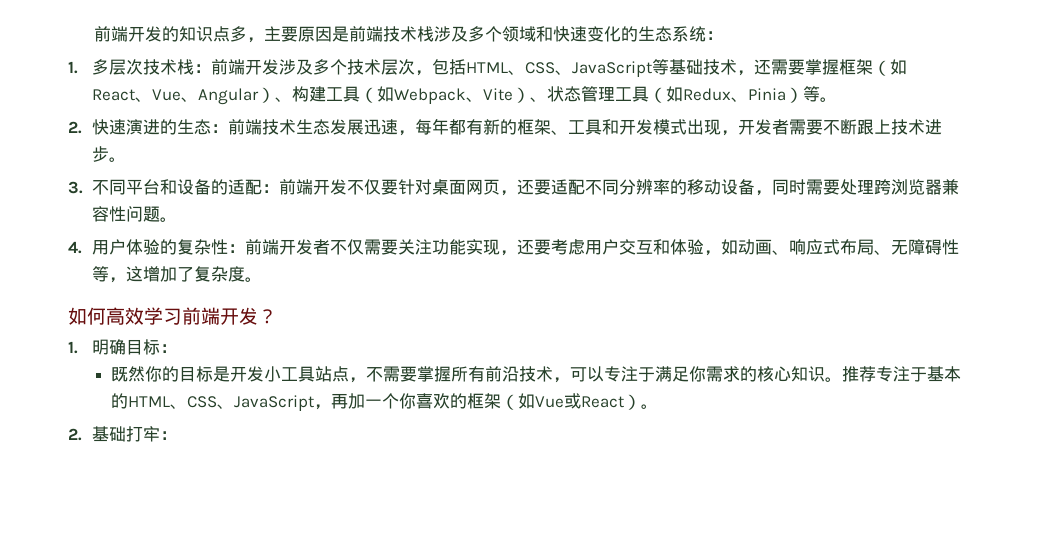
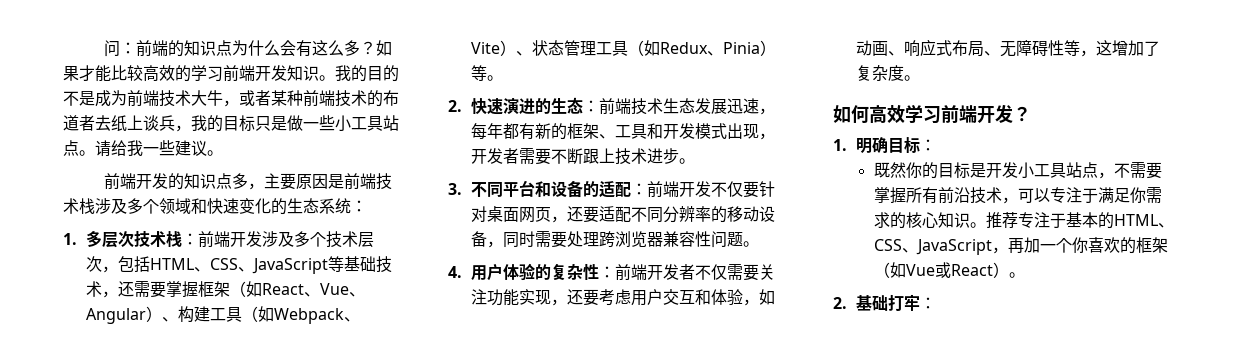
(94, 34) none -> [103,40,392,57] [63,65,399,82] [63,90,399,107] [63,115,399,132] [63,140,223,157] 问：前端的知识点为什么会有这么多？如果才能比较高效的学习前端开发知识。我的目的不是成为前端技术大牛，或者某种前端技术的布道者去纸上谈兵，我的目标只是做一些小工具站点。请给我一些建议。 //

